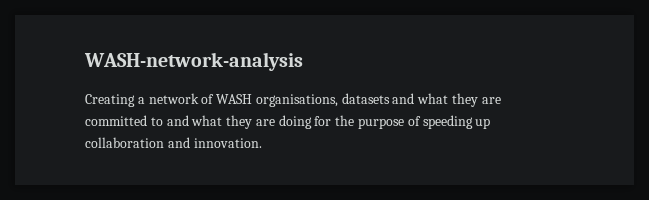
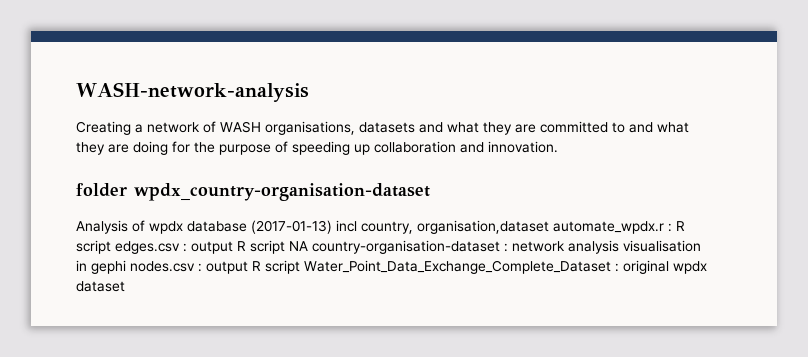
(262, 143) none -> [76,183,430,201] [76,220,685,234] [76,240,701,254] [76,260,707,274] [76,281,125,292] // folder wpdx_country-organisation-dataset // Analysis of wpdx database (2017-01-13) incl country, organisation,dataset automate_wpdx.r : R script edges.csv : output R script NA country-organisation-dataset : network analysis visualisation in gephi nodes.csv : output R script Water_Point_Data_Exchange_Complete_Dataset : original wpdx dataset

